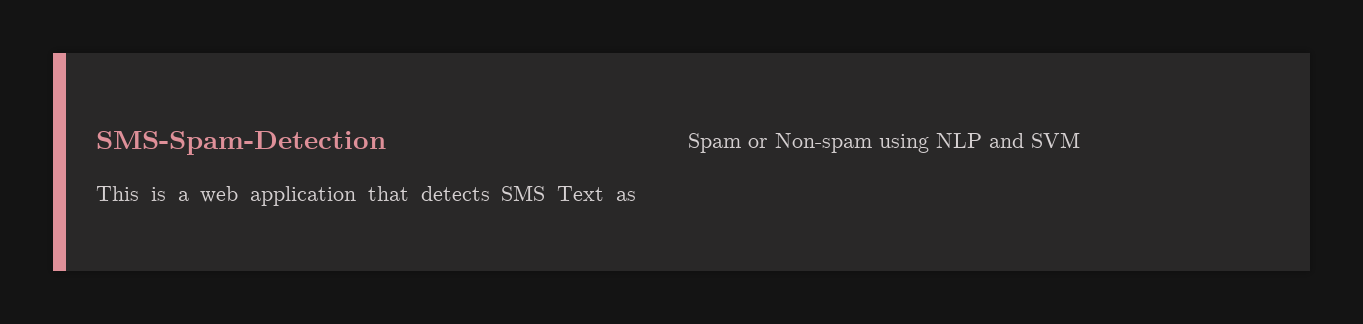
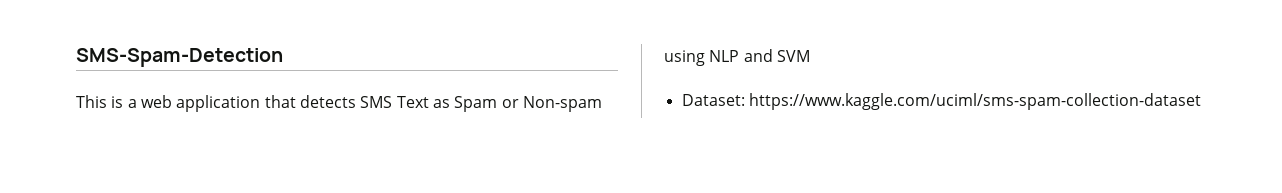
(1080, 140) none -> [681,93,1201,110] // Dataset: https://www.kaggle.com/uciml/sms-spam-collection-dataset

